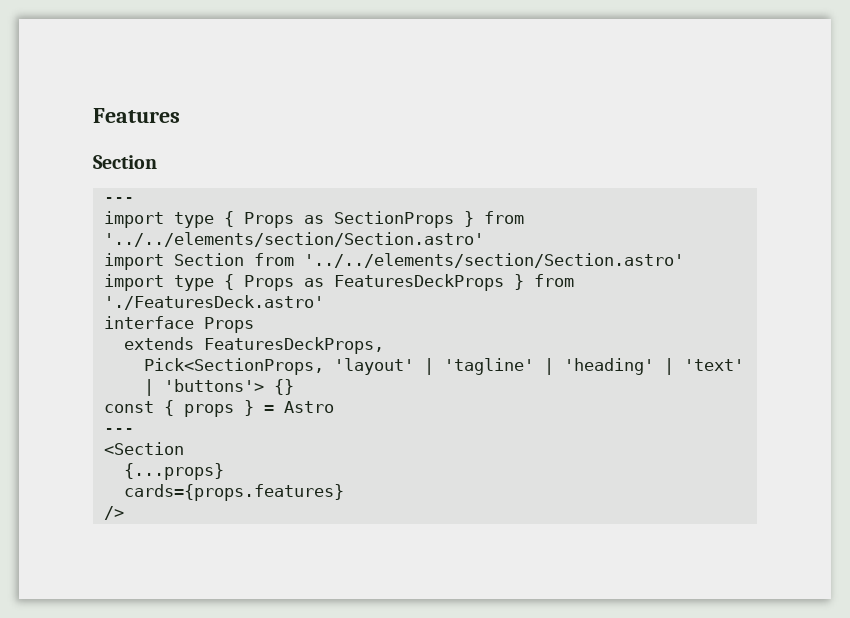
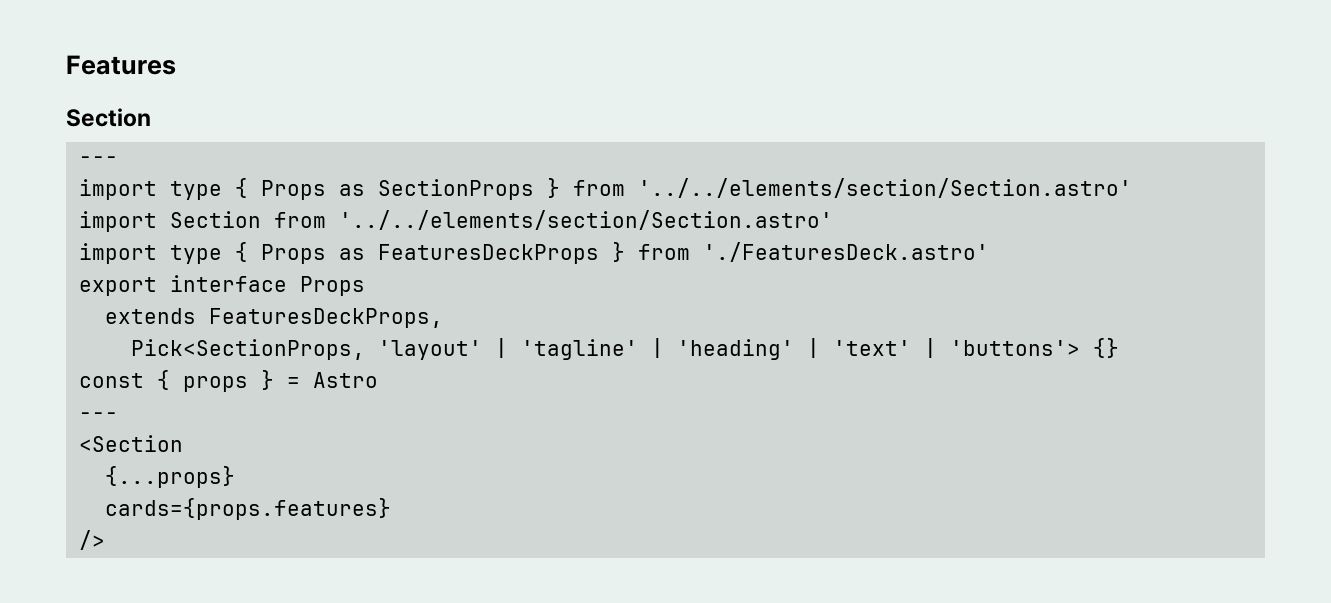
(324, 302) none -> [78,277,157,296] export

